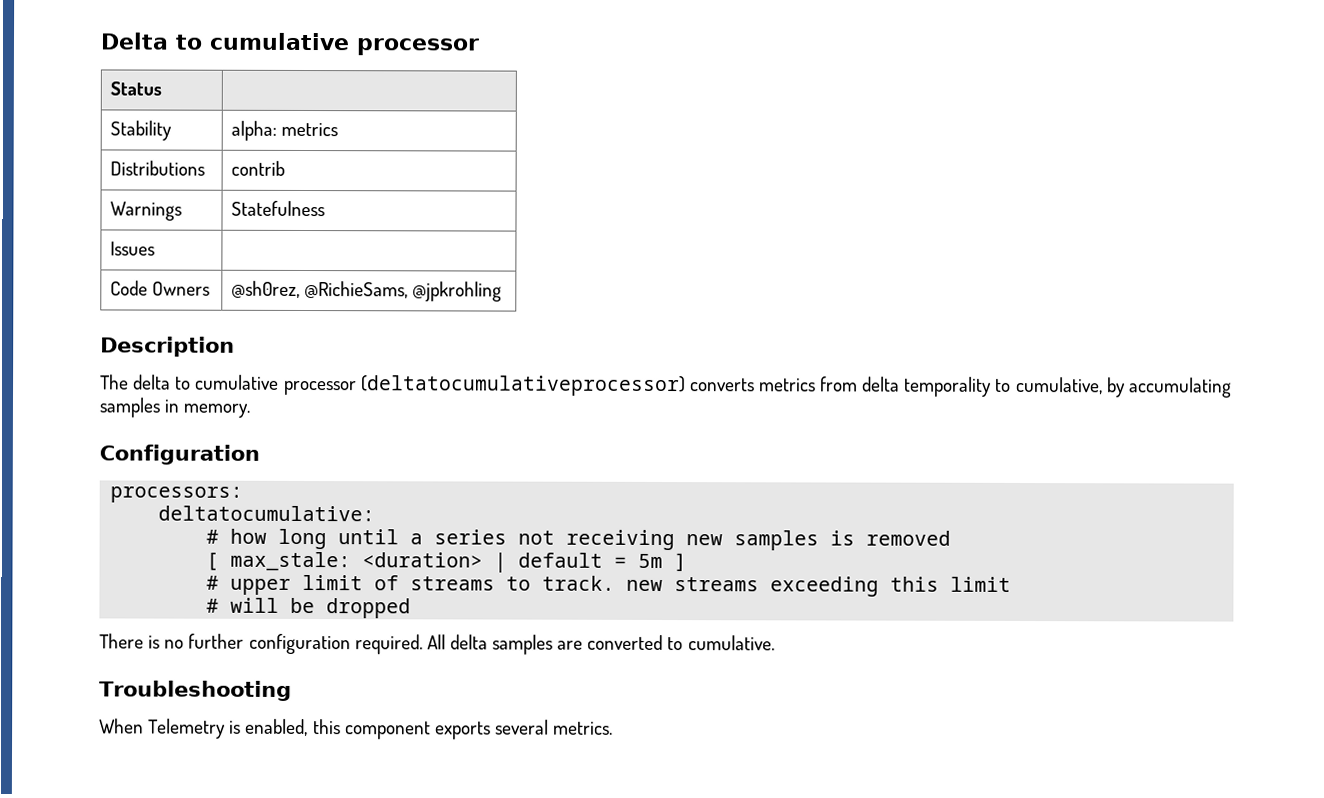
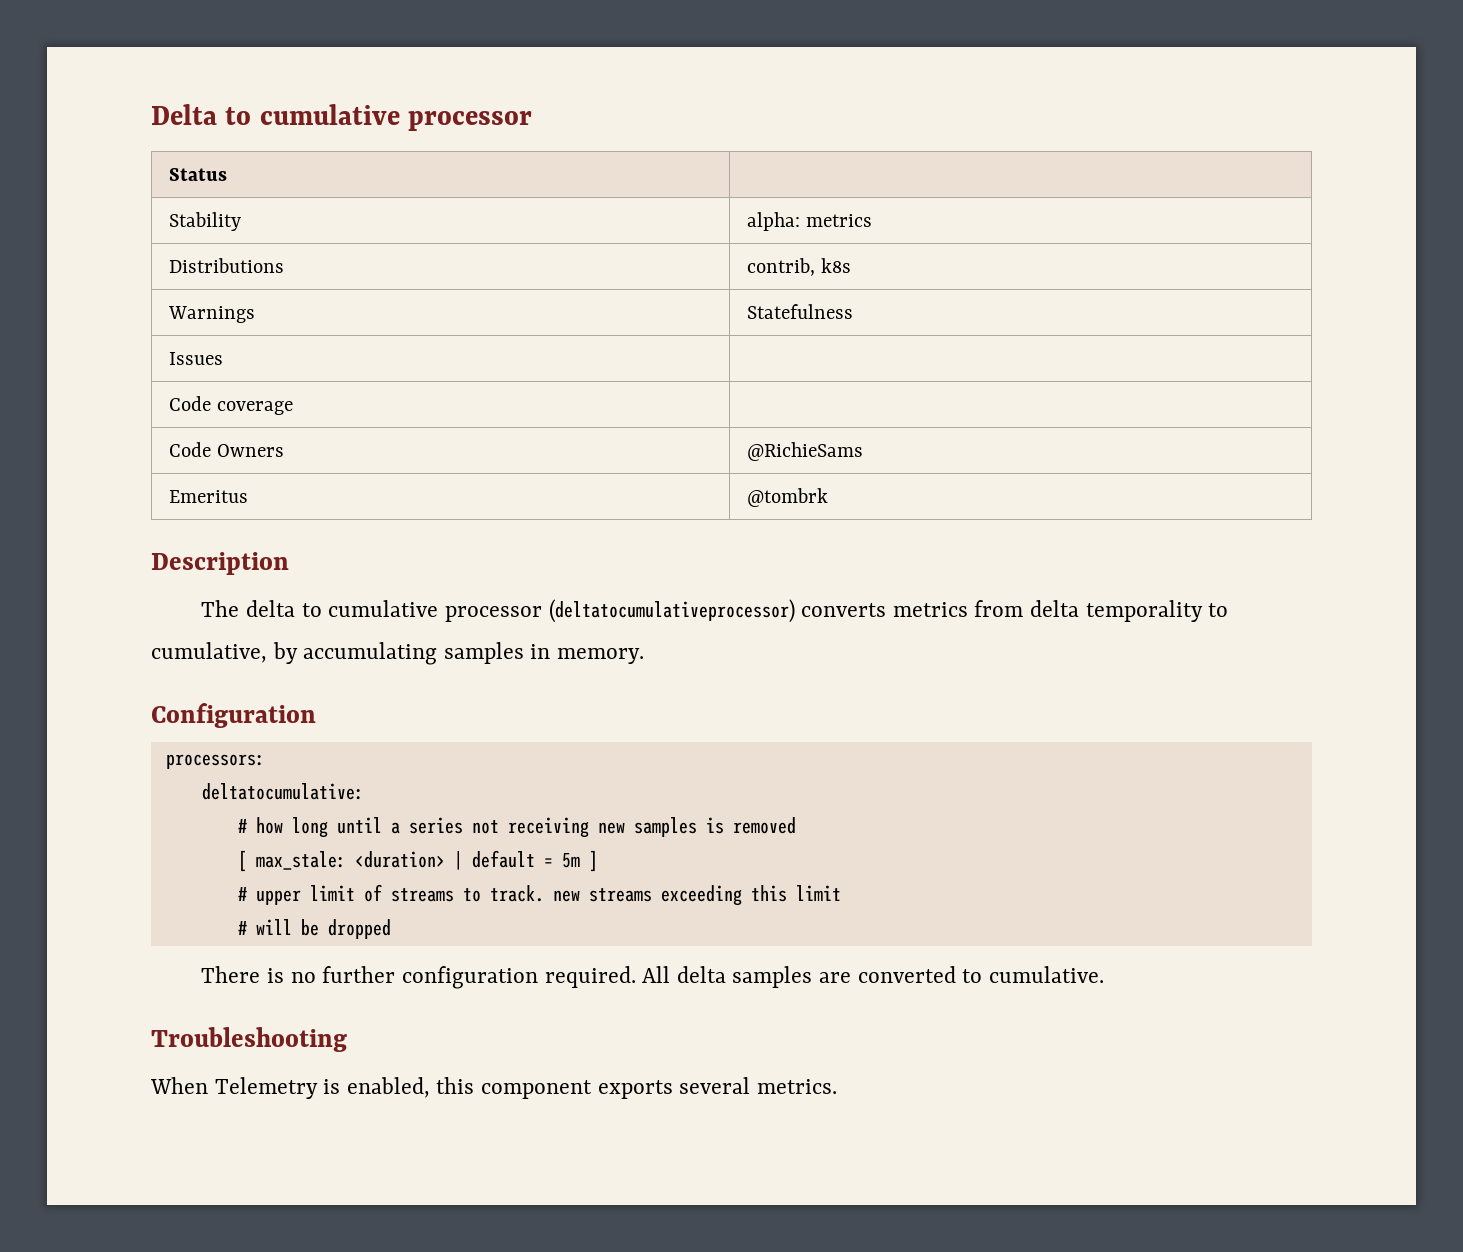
[230,160,285,176] contrib -> [746,258,851,276] contrib, k8s
(155, 248) none -> [168,396,293,415] // Code coverage |
[230,280,503,302] @sh0rez, @RichieSams, @jpkrohling -> [746,442,863,461] [168,490,248,503] [746,488,828,507] @RichieSams // Emeritus | @tombrk

